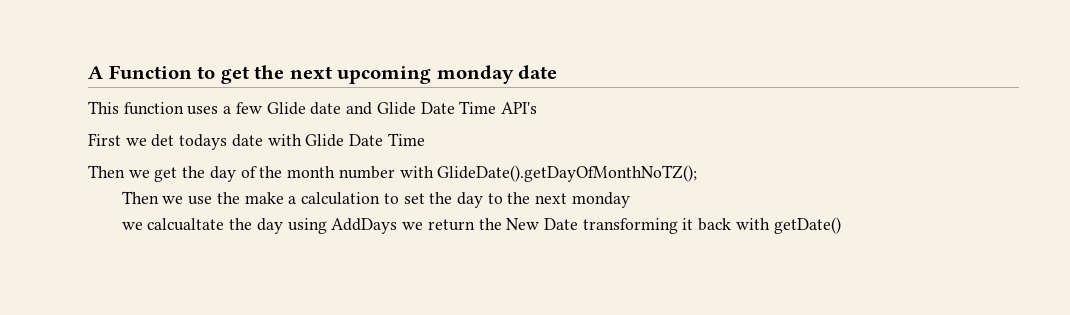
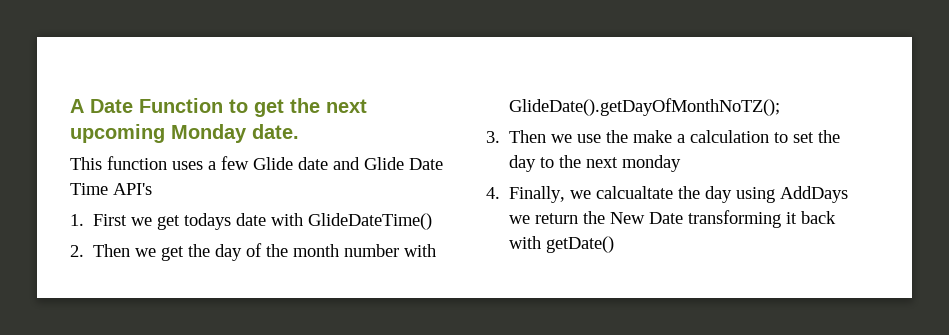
(104, 72) none -> [90,99,133,113] Date
[436,65,558,84] monday date -> [171,124,299,143] Monday date.
(537, 108) none -> [70,214,84,226] 1.
[151,134,175,147] det -> [157,215,181,230] get
[305,133,425,147] Glide Date Time // -> [308,213,433,230] [70,245,84,257] GlideDateTime() // 2.
(698, 173) none -> [486,131,500,143] 3.
(630, 200) none -> [486,186,566,203] 4. Finally,

